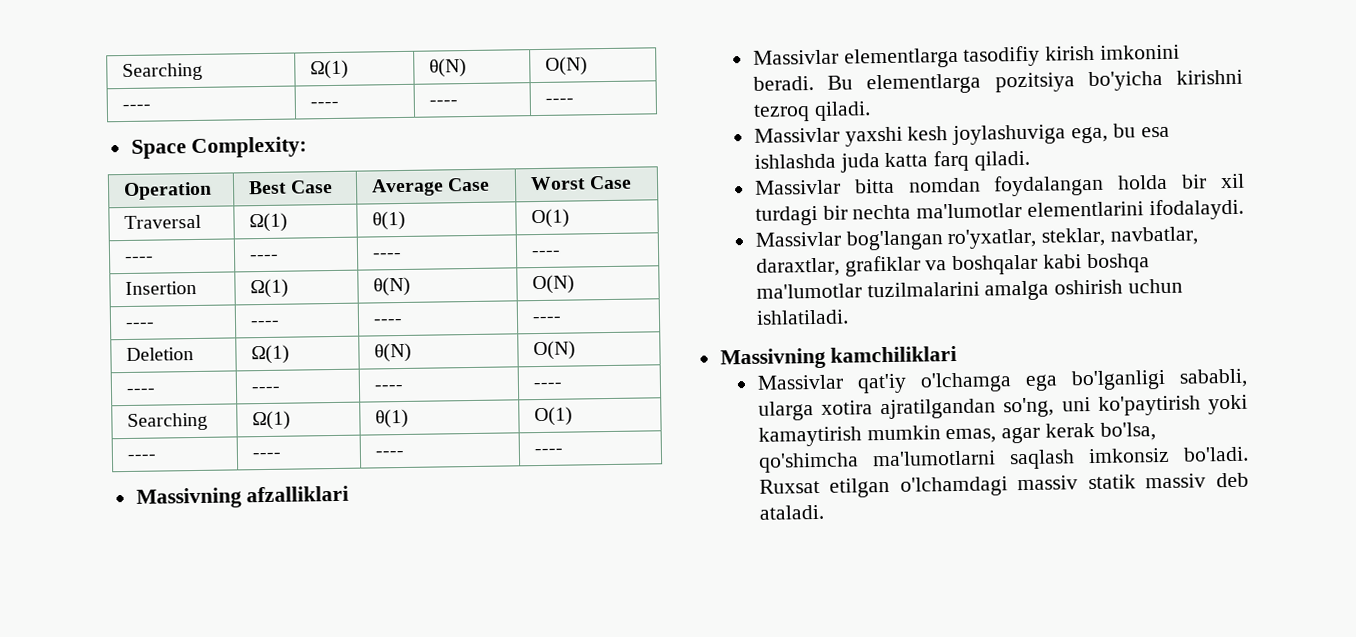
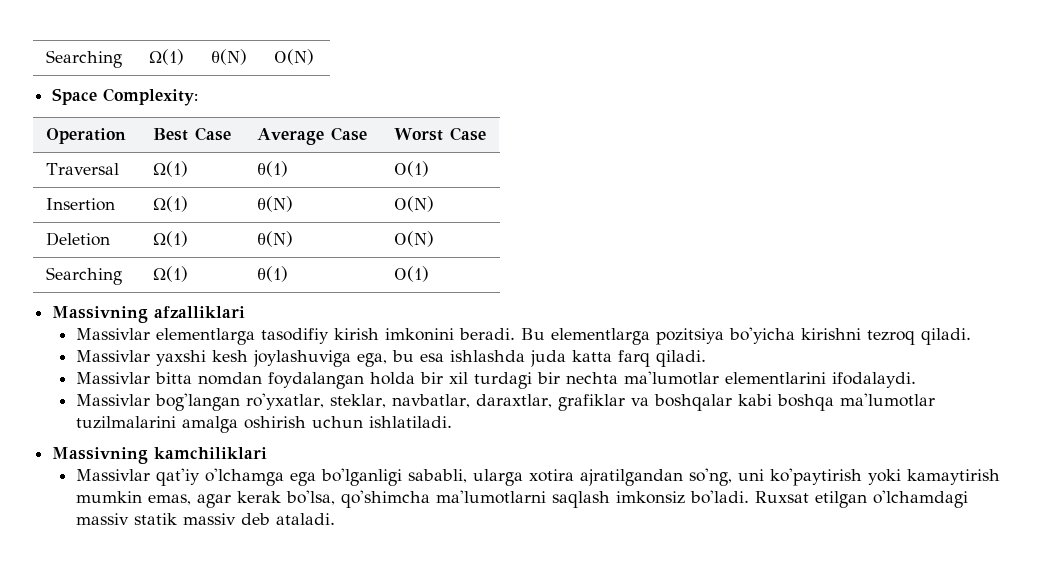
[121,104,151,111] [309,101,339,108] [428,100,458,106] [544,98,574,104] // ---- | ---- | ---- | ---- -> (315, 57) none
[124,256,154,263] [249,254,279,261] [372,253,402,259] [531,250,561,257] // ---- | ---- | ---- | ---- -> (430, 169) none
[125,322,155,329] [249,320,280,327] [372,318,403,325] [531,316,562,323] // ---- | ---- | ---- | ---- -> (435, 204) none
[125,388,156,395] [250,386,281,393] [373,384,404,391] [532,382,562,389] // ---- | ---- | ---- | ---- -> (435, 239) none
[126,454,156,460] [251,452,281,459] [374,450,404,457] [533,448,563,455] // ---- | ---- | ---- | ---- -> (430, 274) none

